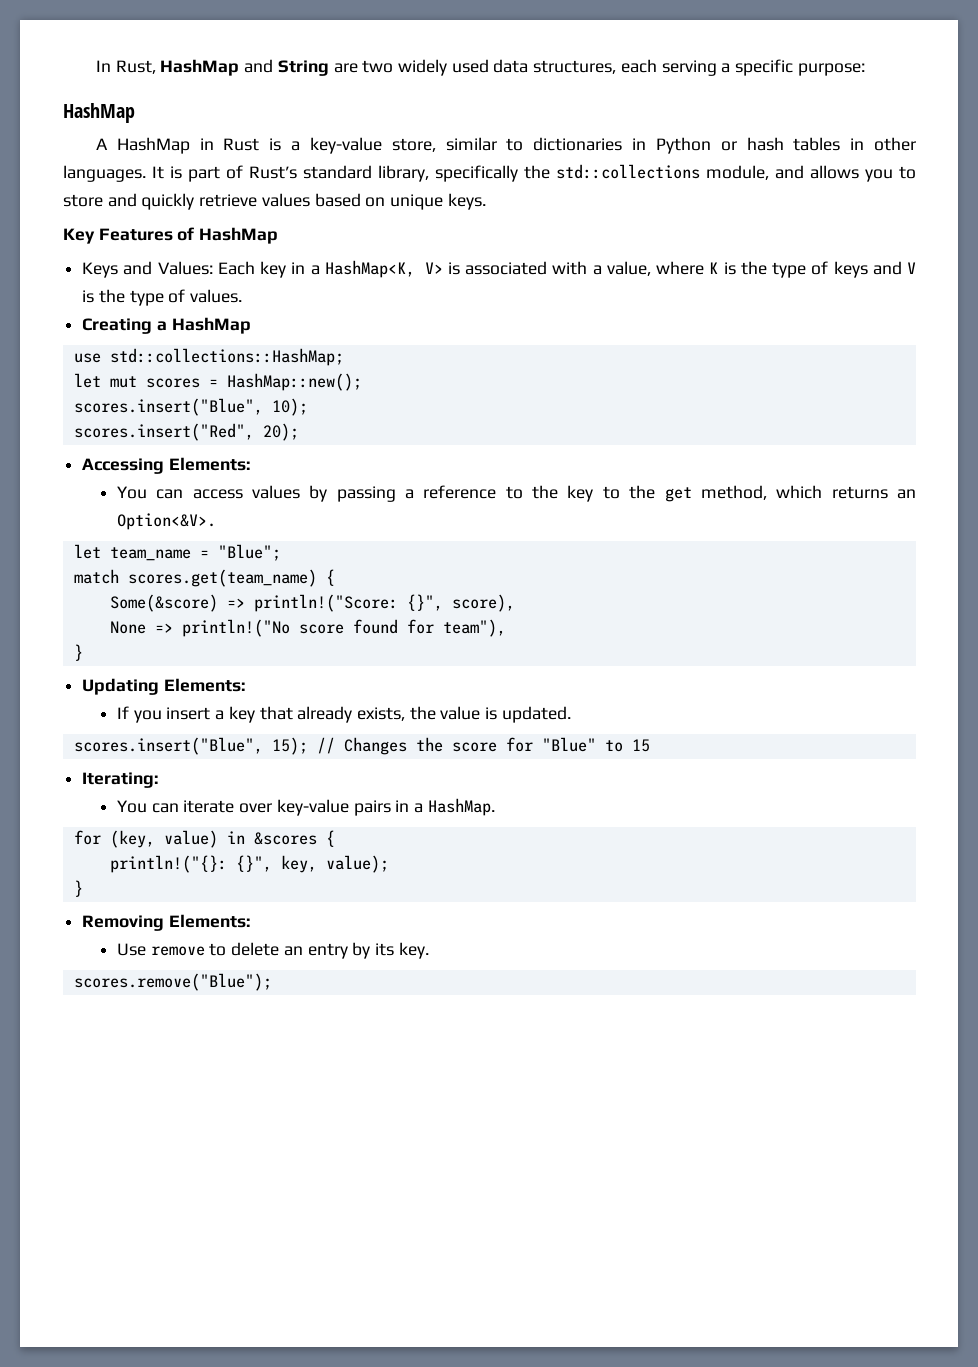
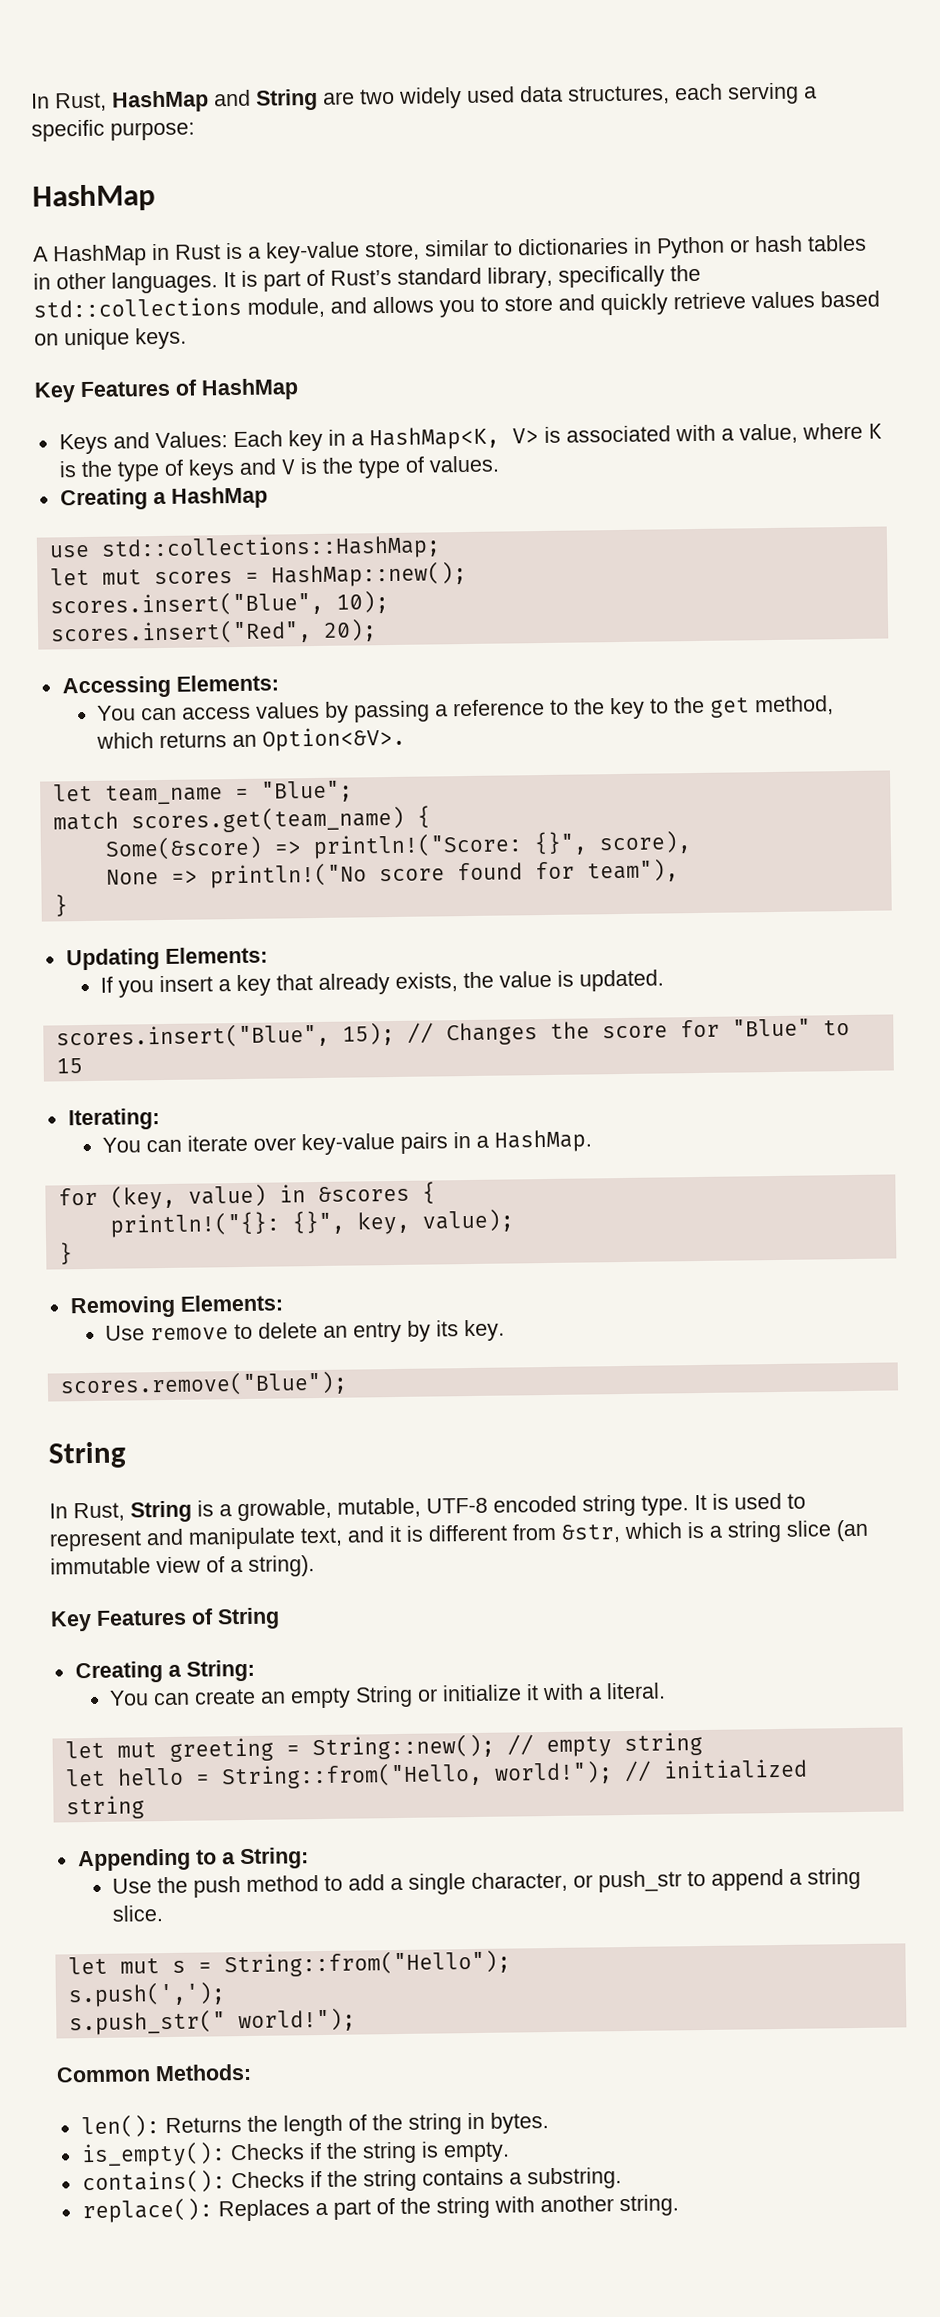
(272, 982) none -> [48,1441,127,1469] [49,1492,806,1523] [49,1519,869,1552] [50,1555,315,1577] [50,1607,280,1632] [74,1659,255,1684] [109,1682,667,1709] [64,1732,703,1762] [64,1758,808,1790] [65,1795,145,1820] [77,1847,309,1872] [112,1867,862,1898] [112,1905,164,1922] [67,1949,511,1978] [67,1981,226,2008] [68,2007,356,2036] [56,2063,252,2083] [80,2112,549,2139] [80,2141,510,2168] [81,2167,622,2195] [81,2194,679,2224] // String // In Rust, String is a growable, mutable, UTF-8 encoded string type. It is used to represent and manipulate text, and it is different from &str, which is a string slice (an immutable view of a string). // Key Features of String // Creating a String: // You can create an empty String or initialize it with a literal. // let mut greeting = String::new(); // empty string // let hello = String::from("Hello, world!"); // initialized string // Appending to a String: // Use the push method to add a single character, or push_str to append a string slice. // let mut s = String::from("Hello"); // s.push(','); // s.push_str(" world!"); // Common Methods: // len(): Returns the length of the string in bytes. // is_empty(): Checks if the string is empty. // contains(): Checks if the string contains a substring. // replace(): Replaces a part of the string with another string.

